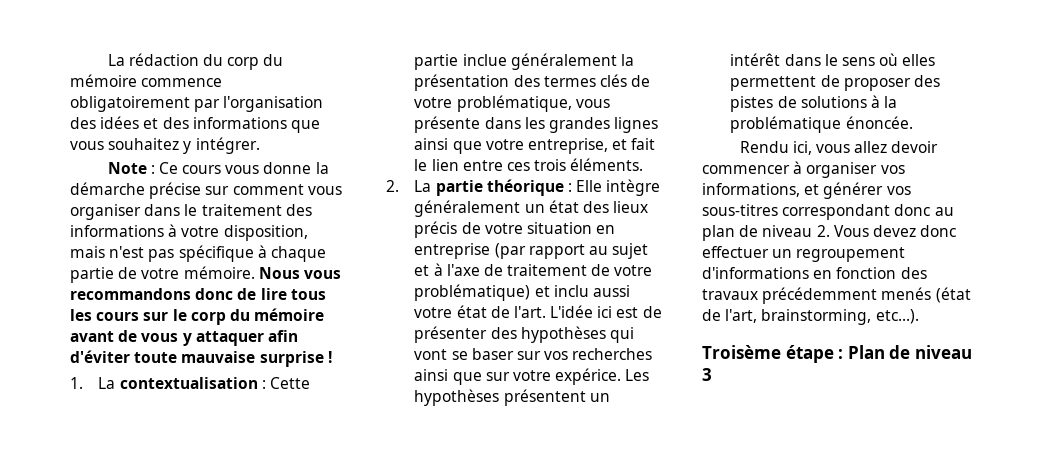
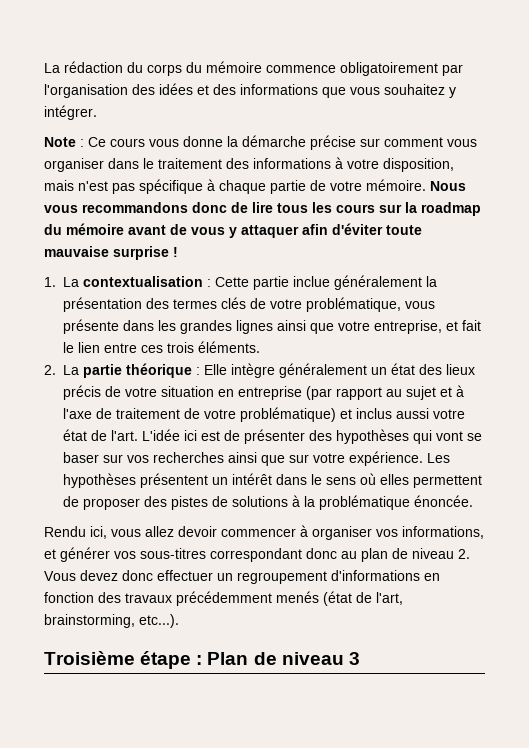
[227,57,260,70] corp -> [147,64,182,76] corps
[172,309,226,325] le corp -> [405,202,481,216] la roadmap
[553,285,589,297] inclu -> [356,408,393,419] inclus
[555,368,622,385] expérice. -> [349,451,424,466] expérience.
[702,345,781,359] Troisème -> [44,651,135,665] Troisième

